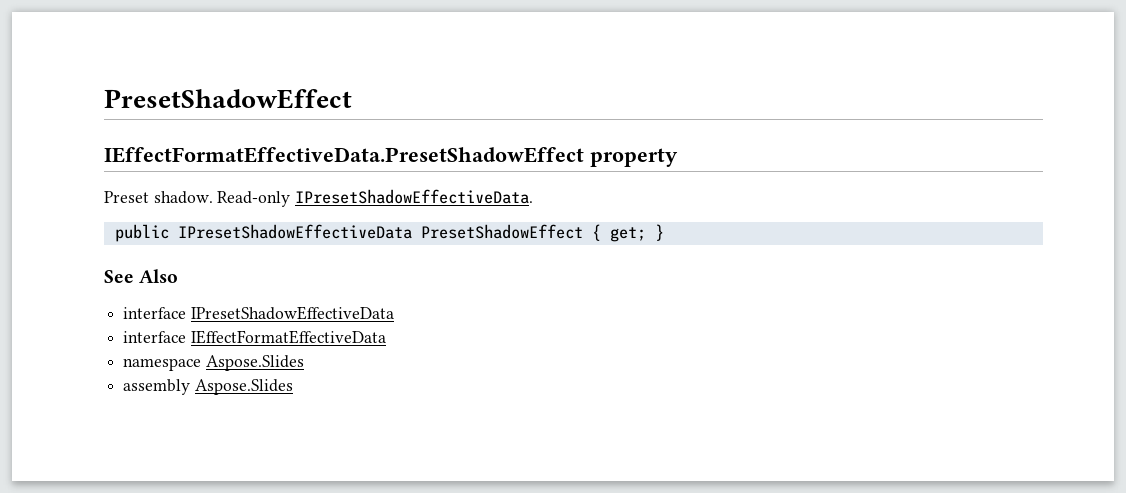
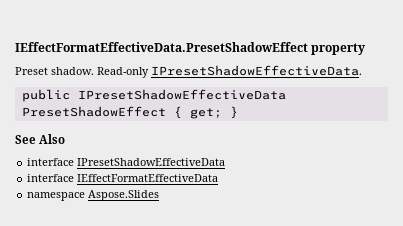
[104,89,352,109] PresetShadowEffect // -> (15, 47) none
[123,379,293,395] // assembly Aspose.Slides -> (160, 195) none

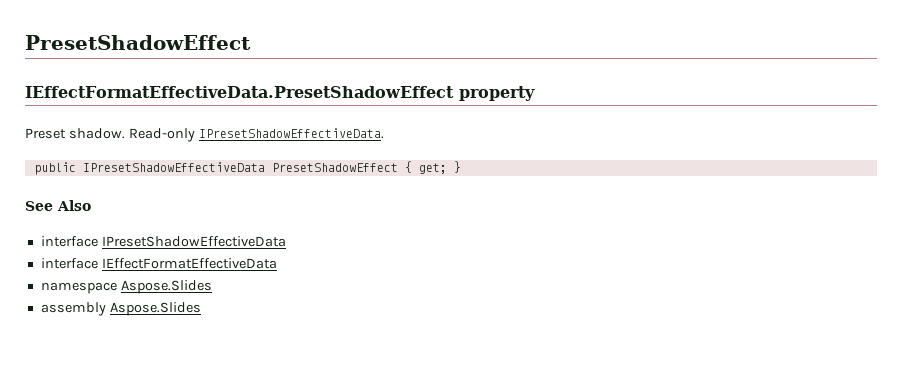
(15, 47) none -> [25,35,251,50] PresetShadowEffect //
(160, 195) none -> [40,302,201,316] // assembly Aspose.Slides

